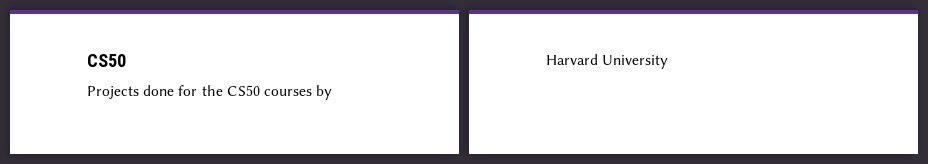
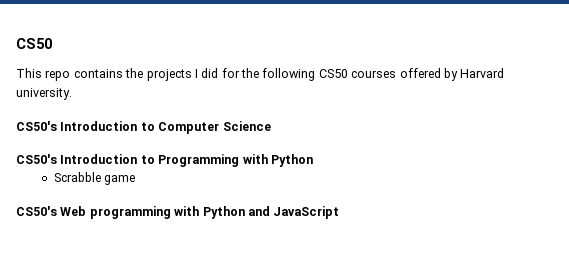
[87,85,175,99] Projects done -> [16,68,219,81] This repo contains the projects I did
(223, 90) none -> [262,68,316,81] following
(312, 92) none -> [399,68,441,78] offered
[602,55,669,69] University -> [16,88,72,100] [16,121,271,134] [16,154,313,167] [53,172,136,185] [16,206,340,219] university. // CS50's Introduction to Computer Science // CS50's Introduction to Programming with Python // Scrabble game // CS50's Web programming with Python and JavaScript

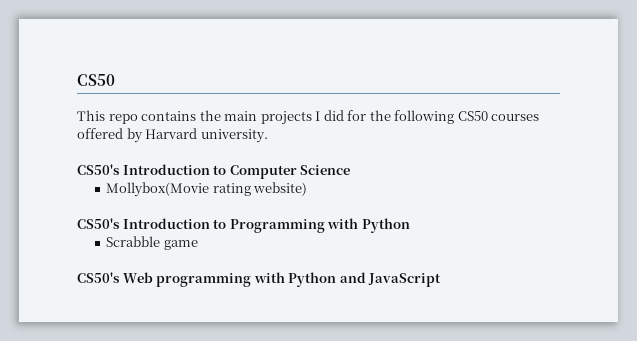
(144, 73) none -> [224,111,258,121] main
(271, 126) none -> [106,182,308,197] // Mollybox(Movie rating website)

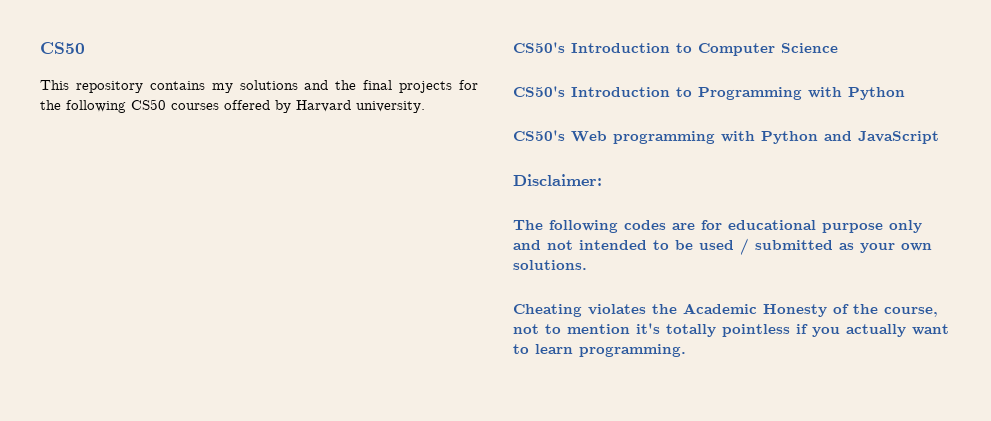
[108,110,344,125] repo contains the main projects I did -> [75,80,453,93] repository contains my solutions and the final projects
[106,182,308,197] // Mollybox(Movie rating website) -> (838, 48) none
[106,236,198,250] // Scrabble game -> (905, 93) none
(442, 280) none -> [513,174,602,186] [513,220,922,233] [513,238,932,255] [513,260,587,270] [513,303,938,317] [513,323,949,337] [513,344,686,357] // Disclaimer: // The following codes are for educational purpose only and not intended to be used / submitted as your own solutions. // Cheating violates the Academic Honesty of the course, not to mention it's totally pointless if you actually want to learn programming.

